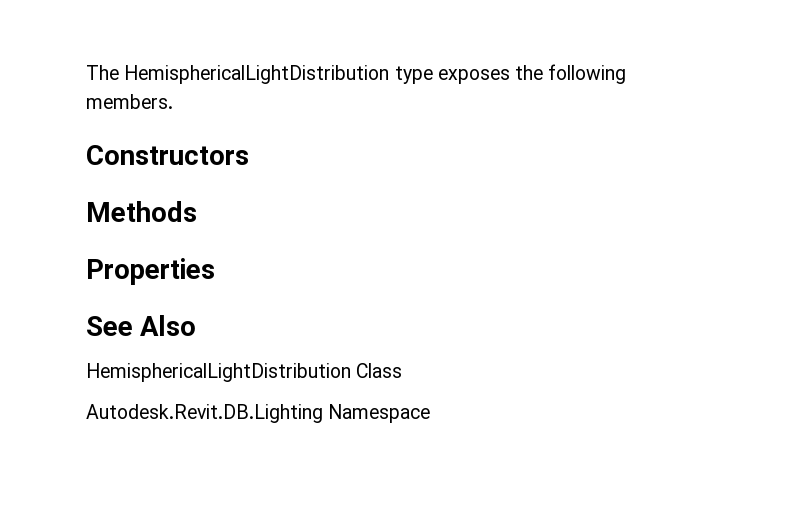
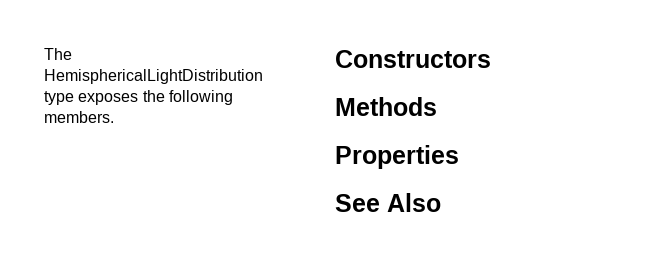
[86,363,403,382] [86,404,431,423] // HemisphericalLightDistribution Class // Autodesk.Revit.DB.Lighting Namespace -> (441, 202) none

